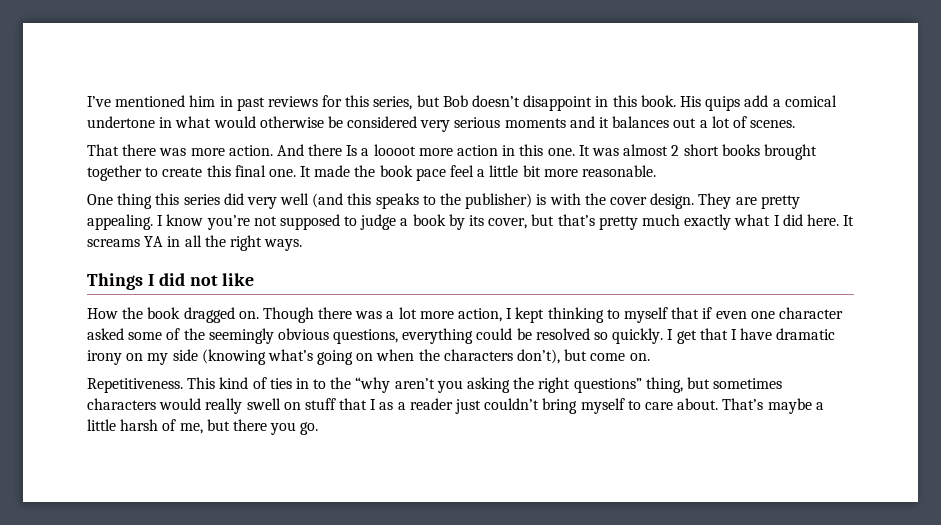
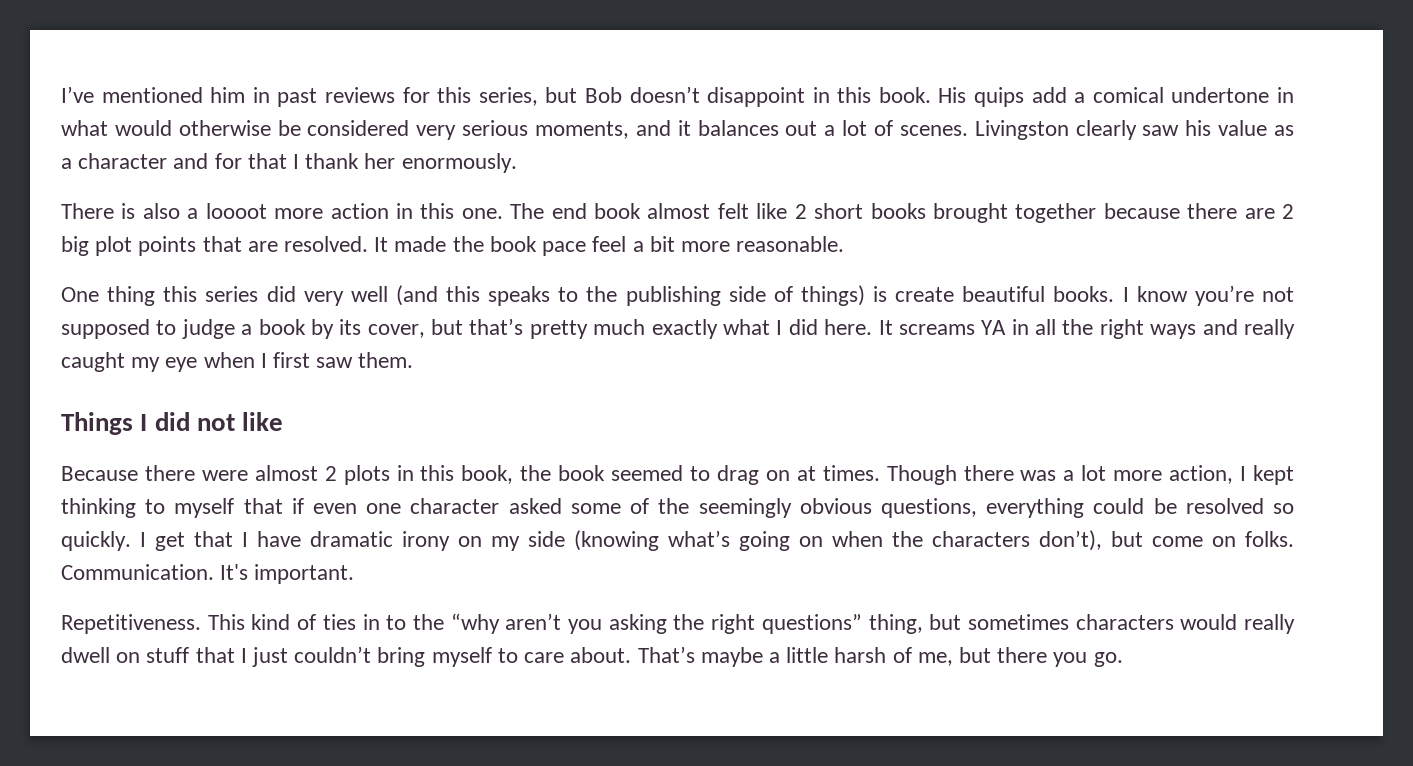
[504,118,566,128] moments -> [535,121,629,139] moments,
[87,144,358,156] // That there was more action. And there Is -> [974,120,1295,140] [61,153,517,173] [61,203,180,219] Livingston clearly saw his value as a character and for that I thank her enormously. // There is also
[578,144,669,156] It was almost -> [510,203,788,219] The end book almost felt like
[145,165,296,177] to create this final one. -> [1103,203,1294,219] [61,236,369,256] because there are 2 big plot points that are resolved.
[489,165,519,177] little -> (644, 246) none
[465,193,800,209] [87,214,153,230] publisher) is with the cover design. They are pretty appealing. -> [625,285,1115,306] publishing side of things) is create beautiful books.
[264,239,303,251] ways. -> [1150,319,1295,339] [61,352,414,372] ways and really caught my eye when I first saw them.
[87,307,259,323] How the book dragged on. -> [61,465,880,485] Because there were almost 2 plots in this book, the book seemed to drag on at times.
[629,353,650,361] on. -> [1212,531,1294,547] [61,564,355,584] on folks. Communication. It's important.
[246,398,281,410] swell -> [61,647,110,663] dwell
[379,398,453,410] as a reader -> (247, 655) none

